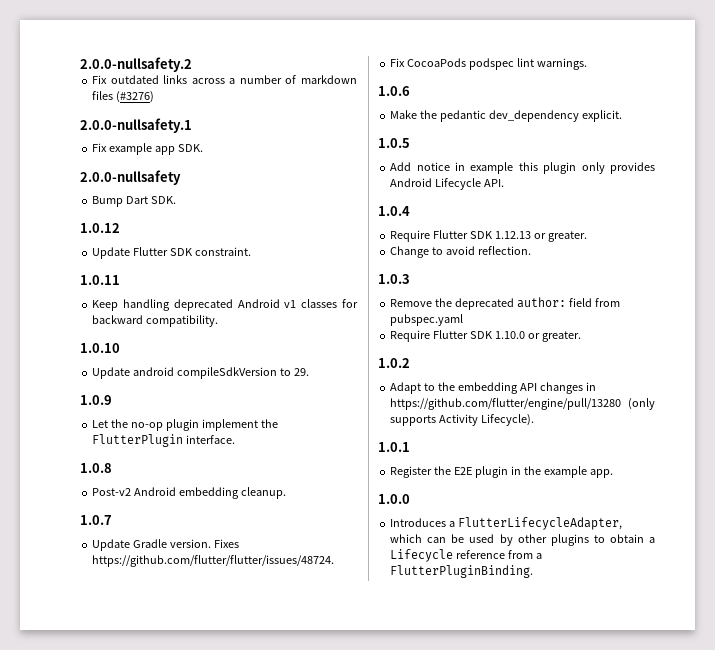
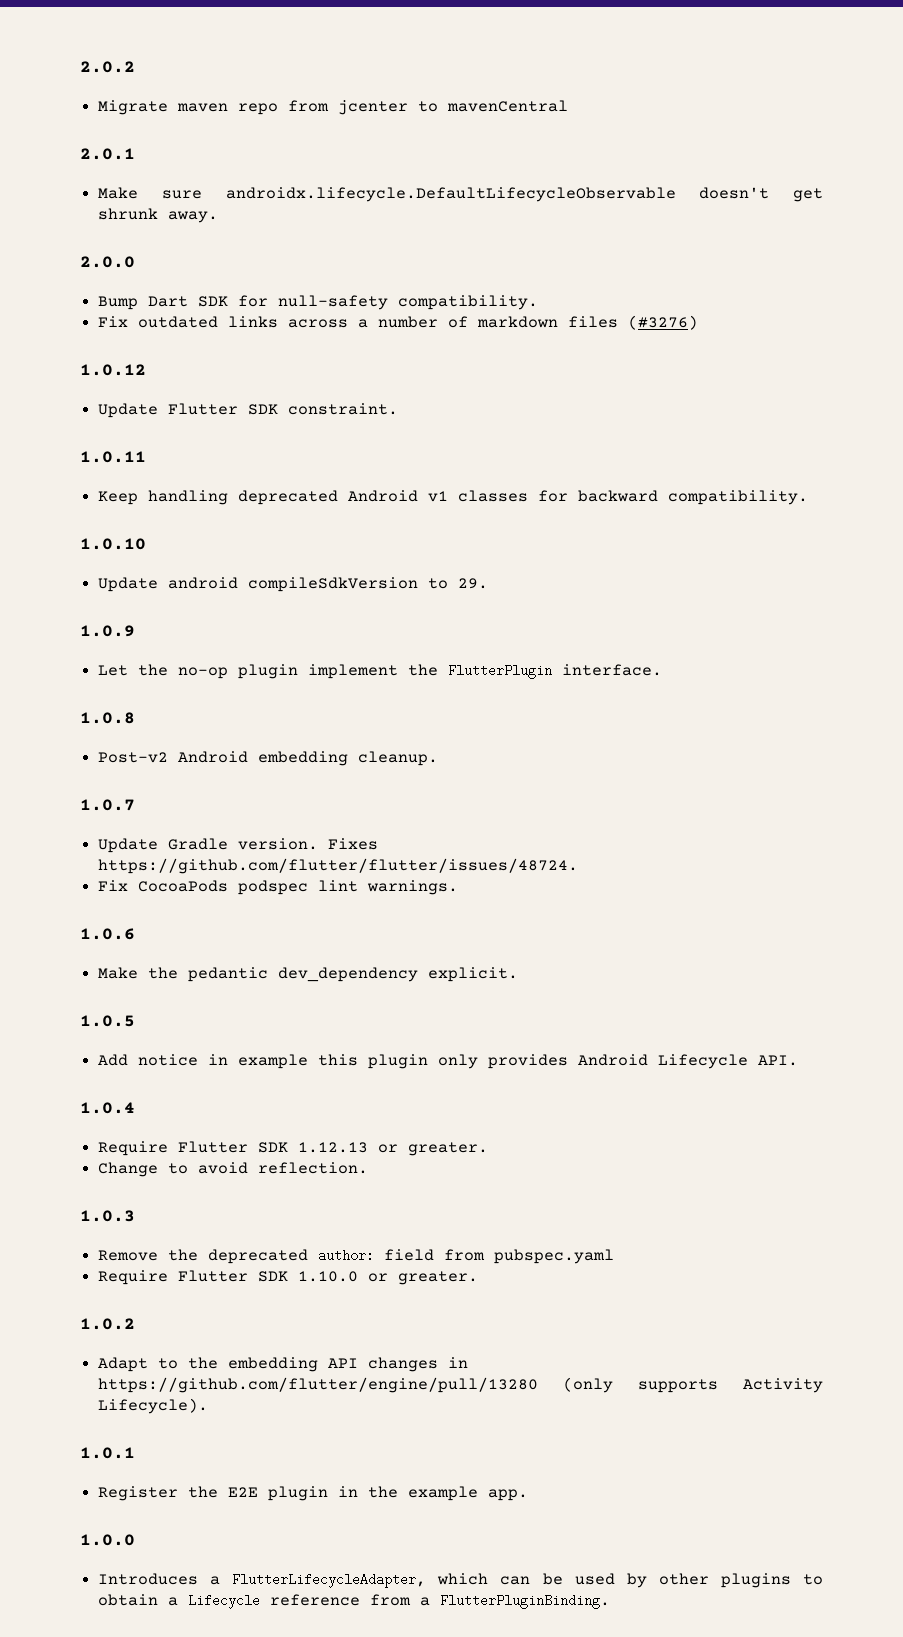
[80,57,192,72] 2.0.0-nullsafety.2 -> [80,61,135,73] [98,100,569,115] [80,148,135,160] [98,187,823,202] [98,208,219,223] [80,256,135,268] [98,295,539,310] 2.0.2 // Migrate maven repo from jcenter to mavenCentral // 2.0.1 // Make sure androidx.lifecycle.DefaultLifecycleObservable doesn't get shrunk away. // 2.0.0 // Bump Dart SDK for null-safety compatibility.
[80,118,192,133] [92,143,204,155] [80,170,181,185] [92,196,177,207] // 2.0.0-nullsafety.1 // Fix example app SDK. // 2.0.0-nullsafety // Bump Dart SDK. -> (699, 322) none

